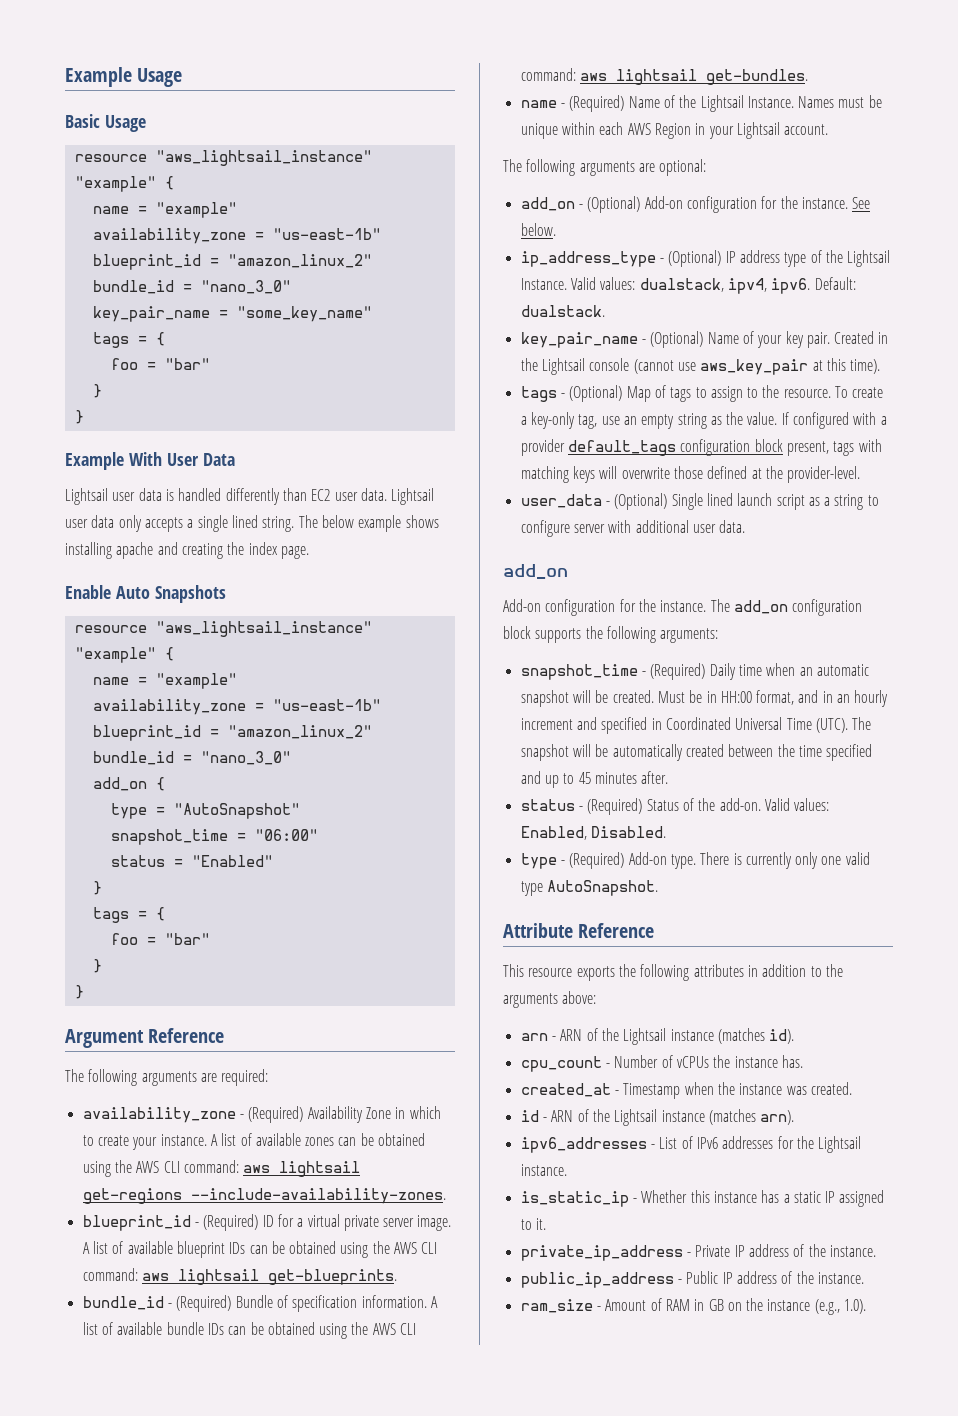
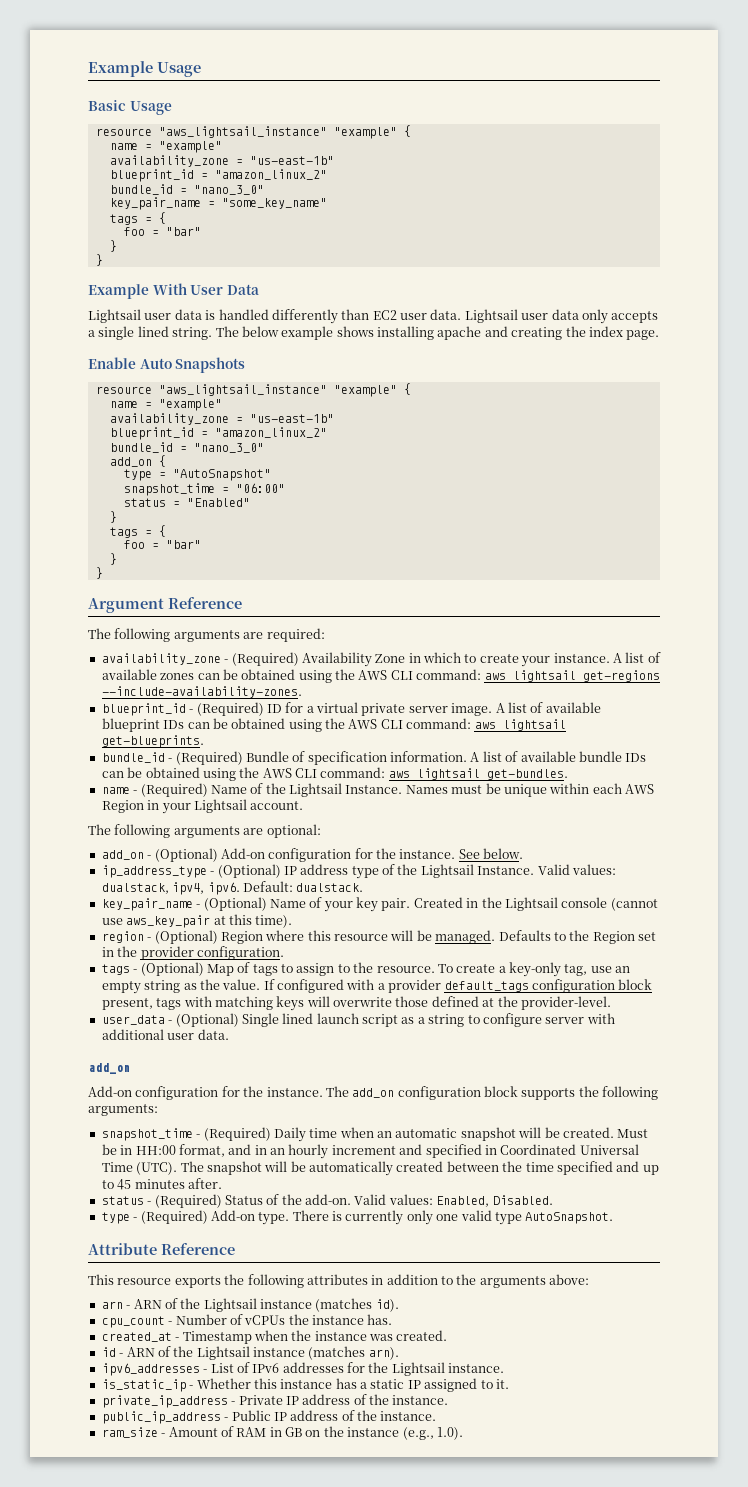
(881, 366) none -> [101,930,656,944] [101,946,284,960] // region - (Optional) Region where this resource will be managed. Defaults to the Region set in the provider configuration.

